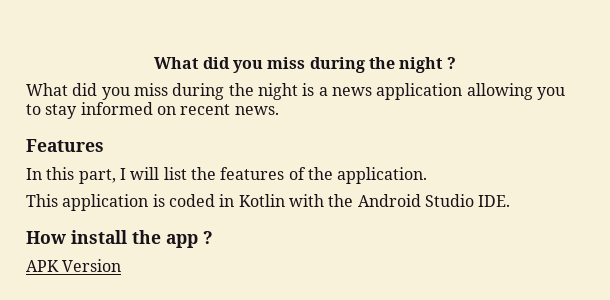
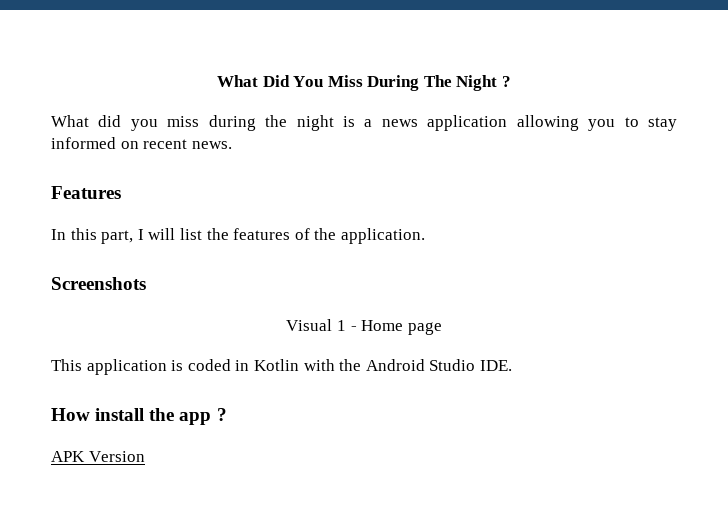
[154,57,444,73] What did you miss during the night -> [216,75,498,91] What Did You Miss During The Night
(428, 175) none -> [51,277,146,290] [286,319,442,335] // Screenshots // Visual 1 - Home page

